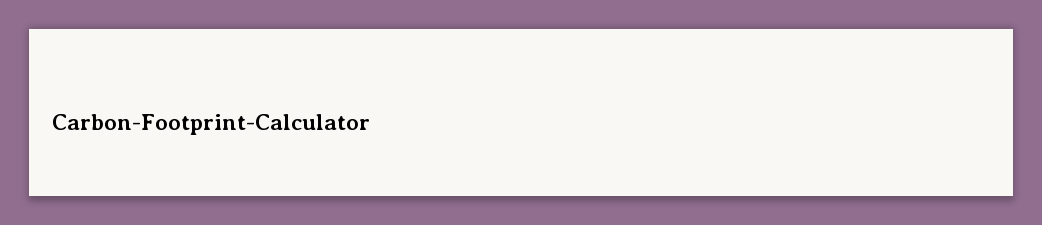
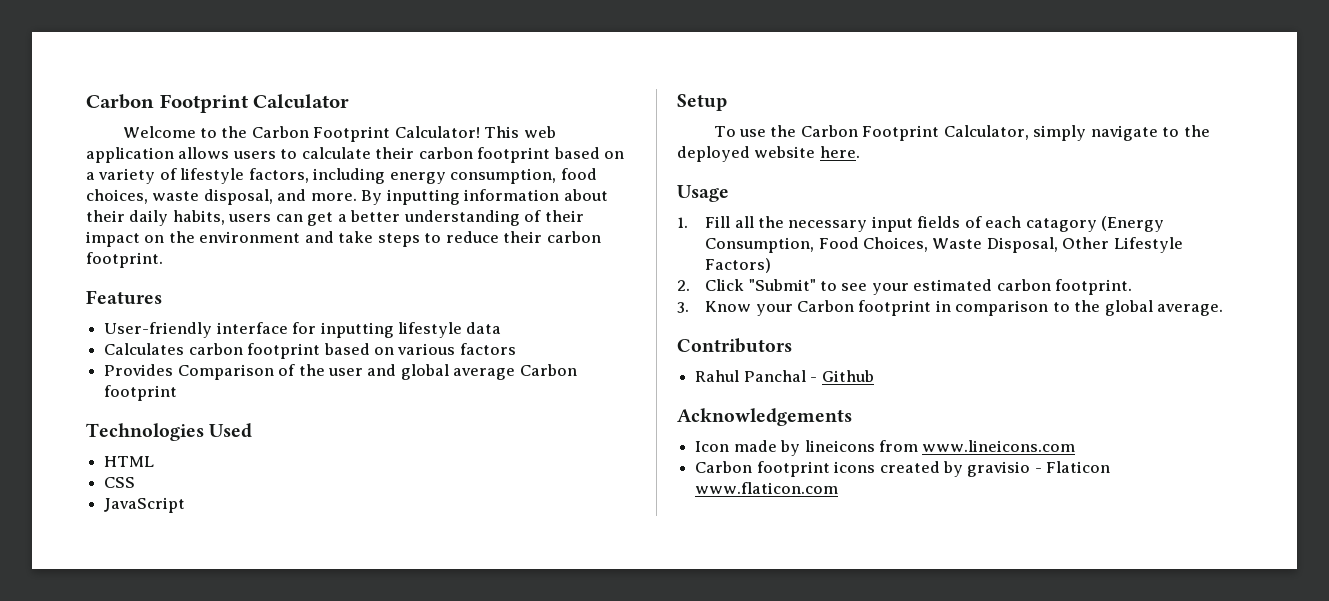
[52,114,370,135] Carbon-Footprint-Calculator -> [86,94,350,113] [122,126,556,142] [86,147,625,163] [86,168,597,184] [86,189,608,205] [86,210,584,226] [86,231,601,247] [86,252,163,268] [86,290,162,305] [104,322,502,338] [104,343,516,359] [104,364,577,380] [104,385,178,401] [86,423,253,441] [104,456,155,467] [104,477,136,488] [104,497,186,513] [677,94,727,111] [713,125,1210,141] [677,146,860,162] [677,185,729,202] [677,216,1165,232] [705,237,1183,253] [705,258,772,273] [677,279,1133,295] [677,300,1224,316] [677,338,792,353] [695,370,874,382] [677,408,852,426] [695,440,1076,456] [695,461,1111,477] [695,482,839,494] Carbon Footprint Calculator // Welcome to the Carbon Footprint Calculator! This web application allows users to calculate their carbon footprint based on a variety of lifestyle factors, including energy consumption, food choices, waste disposal, and more. By inputting information about their daily habits, users can get a better understanding of their impact on the environment and take steps to reduce their carbon footprint. // Features // User-friendly interface for inputting lifestyle data // Calculates carbon footprint based on various factors // Provides Comparison of the user and global average Carbon footprint // Technologies Used // HTML // CSS // JavaScript // Setup // To use the Carbon Footprint Calculator, simply navigate to the deployed website here. // Usage // 1. Fill all the necessary input fields of each catagory (Energy Consumption, Food Choices, Waste Disposal, Other Lifestyle Factors) // 2. Click "Submit" to see your estimated carbon footprint. // 3. Know your Carbon footprint in comparison to the global average. // Contributors // Rahul Panchal - Github // Acknowledgements // Icon made by lineicons from www.lineicons.com // Carbon footprint icons created by gravisio - Flaticon www.flaticon.com

